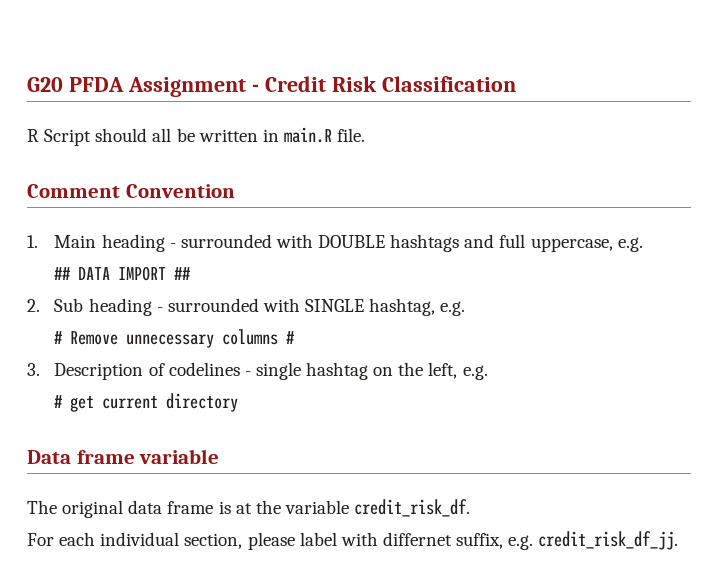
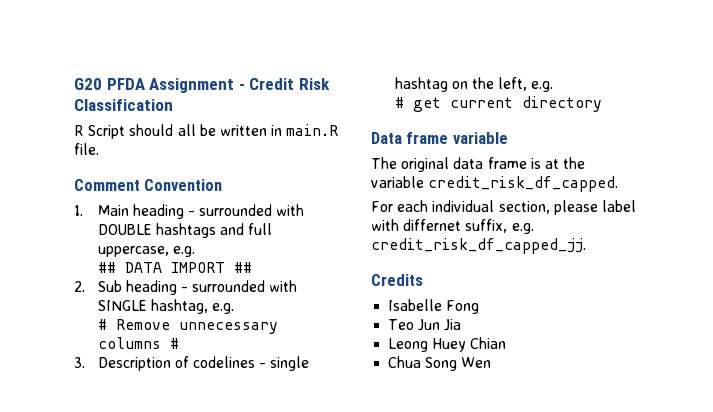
[354,499,471,517] credit_risk_df. -> [428,176,619,192] credit_risk_df_capped.
[538,531,679,550] credit_risk_df_jj. -> [371,238,586,254] [371,274,423,286] [388,299,480,314] [388,319,462,331] [388,337,507,352] [388,356,492,371] credit_risk_df_capped_jj. // Credits // Isabelle Fong // Teo Jun Jia // Leong Huey Chian // Chua Song Wen

